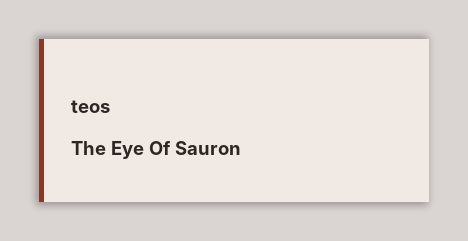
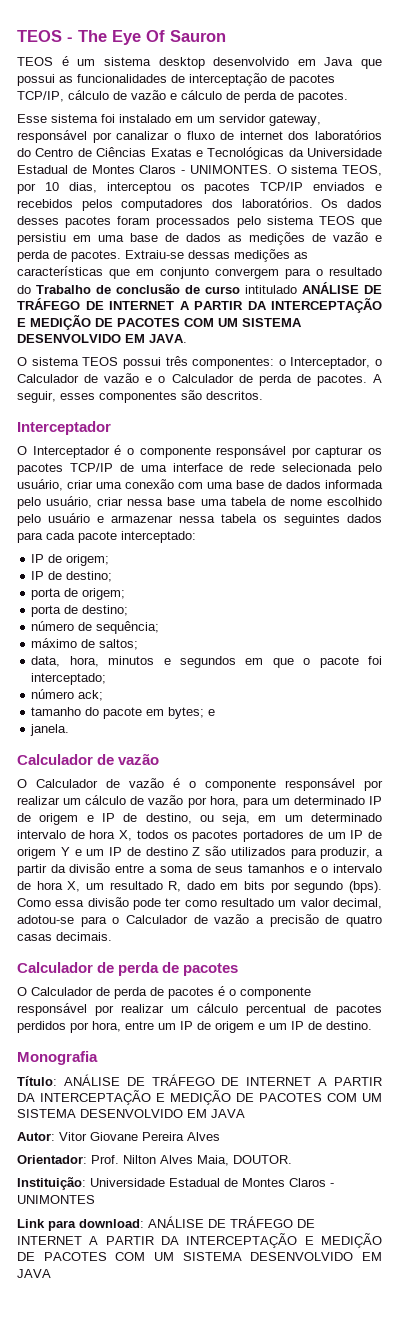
[71,100,110,113] teos // -> [17,30,73,42] TEOS -
(241, 148) none -> [17,56,382,69] [17,73,335,86] [17,90,348,103] [17,114,321,126] [17,130,382,143] [17,147,382,160] [17,165,382,176] [17,182,382,194] [17,198,382,211] [17,216,382,228] [17,232,382,245] [17,249,308,262] [17,266,382,279] [17,282,382,294] [17,298,382,313] [17,315,302,330] [17,334,187,343] [17,356,382,369] [17,373,382,386] [17,390,263,403] [17,421,111,435] [17,445,382,458] [17,463,382,475] [17,479,383,491] [17,496,382,509] [17,513,382,526] [17,531,196,543] [31,554,110,566] [31,571,113,582] [31,588,126,600] [31,605,129,617] [31,621,160,634] [31,638,139,650] [31,656,382,668] [31,673,107,685] [31,689,104,701] [31,707,216,719] [30,724,70,736] [17,753,160,765] [17,778,383,791] [17,795,382,808] [17,813,383,825] [17,830,383,842] [17,846,383,859] [17,863,382,876] [17,881,382,893] [17,897,382,910] [17,914,382,927] [17,932,112,941] [17,962,239,976] [17,986,311,999] [17,1003,382,1016] [17,1021,372,1033] [17,1051,98,1065] [17,1074,382,1086] [17,1090,382,1105] [17,1109,245,1118] [17,1132,220,1141] [17,1155,292,1166] [17,1177,334,1190] [17,1195,95,1204] [17,1216,315,1231] [17,1233,382,1248] [17,1252,382,1261] [17,1269,51,1278] // TEOS é um sistema desktop desenvolvido em Java que possui as funcionalidades de interceptação de pacotes TCP/IP, cálculo de vazão e cálculo de perda de pacotes. // Esse sistema foi instalado em um servidor gateway, responsável por canalizar o fluxo de internet dos laboratórios do Centro de Ciências Exatas e Tecnológicas da Universidade Estadual de Montes Claros - UNIMONTES. O sistema TEOS, por 10 dias, interceptou os pacotes TCP/IP enviados e recebidos pelos computadores dos laboratórios. Os dados desses pacotes foram processados pelo sistema TEOS que persistiu em uma base de dados as medições de vazão e perda de pacotes. Extraiu-se dessas medições as características que em conjunto convergem para o resultado do Trabalho de conclusão de curso intitulado ANÁLISE DE TRÁFEGO DE INTERNET A PARTIR DA INTERCEPTAÇÃO E MEDIÇÃO DE PACOTES COM UM SISTEMA DESENVOLVIDO EM JAVA. // O sistema TEOS possui três componentes: o Interceptador, o Calculador de vazão e o Calculador de perda de pacotes. A seguir, esses componentes são descritos. // Interceptador // O Interceptador é o componente responsável por capturar os pacotes TCP/IP de uma interface de rede selecionada pelo usuário, criar uma conexão com uma base de dados informada pelo usuário, criar nessa base uma tabela de nome escolhido pelo usuário e armazenar nessa tabela os seguintes dados para cada pacote interceptado: // IP de origem; // IP de destino; // porta de origem; // porta de destino; // número de sequência; // máximo de saltos; // data, hora, minutos e segundos em que o pacote foi interceptado; // número ack; // tamanho do pacote em bytes; e // janela. // Calculador de vazão // O Calculador de vazão é o componente responsável por realizar um cálculo de vazão por hora, para um determinado IP de origem e IP de destino, ou seja, em um determinado intervalo de hora X, todos os pacotes portadores de um IP de origem Y e um IP de destino Z são utilizados para produzir, a partir da divisão entre a soma de seus tamanhos e o intervalo de hora X, um resultado R, dado em bits por segundo (bps). Como essa divisão pode ter como resultado um valor decimal, adotou-se para o Calculador de vazão a precisão de quatro casas decimais. // Calculador de perda de pacotes // O Calculador de perda de pacotes é o componente responsável por realizar um cálculo percentual de pacotes perdidos por hora, entre um IP de origem e um IP de destino. // Monografia // Título: ANÁLISE DE TRÁFEGO DE INTERNET A PARTIR DA INTERCEPTAÇÃO E MEDIÇÃO DE PACOTES COM UM SISTEMA DESENVOLVIDO EM JAVA // Autor: Vitor Giovane Pereira Alves // Orientador: Prof. Nilton Alves Maia, DOUTOR. // Instituição: Universidade Estadual de Montes Claros - UNIMONTES // Link para download: ANÁLISE DE TRÁFEGO DE INTERNET A PARTIR DA INTERCEPTAÇÃO E MEDIÇÃO DE PACOTES COM UM SISTEMA DESENVOLVIDO EM JAVA

